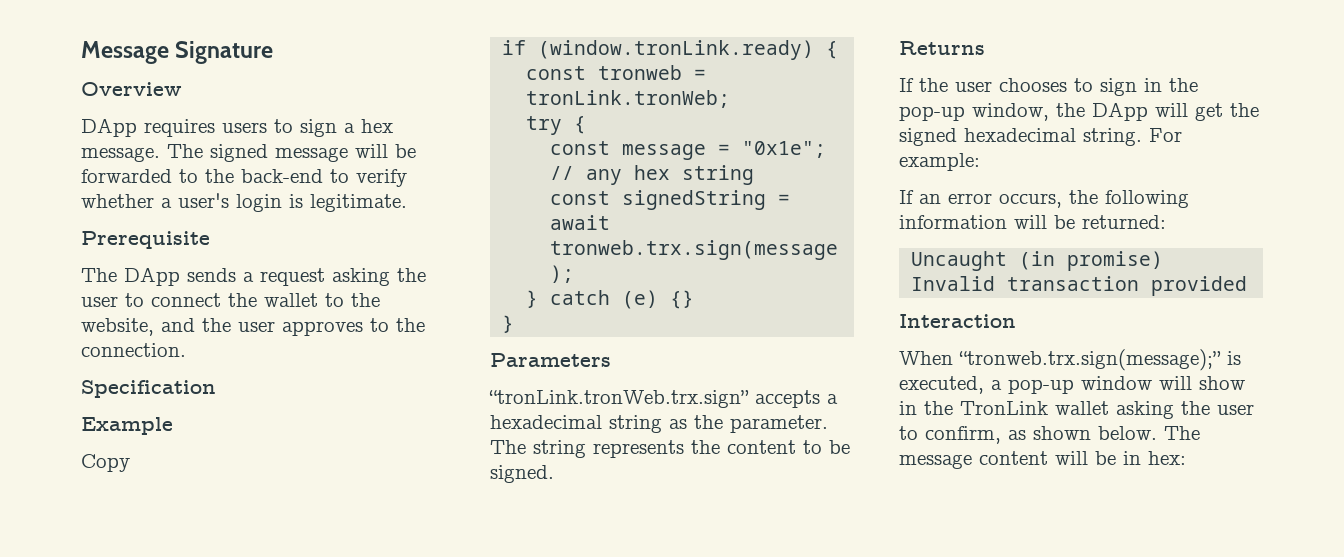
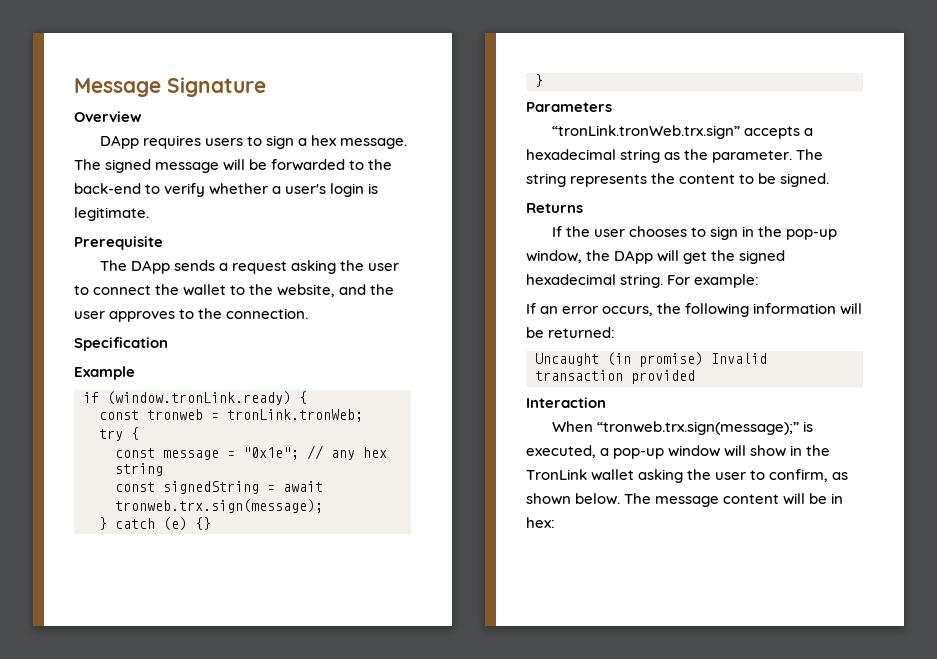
[81,454,130,472] // Copy -> (135, 373) none

